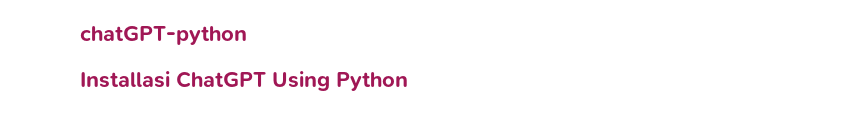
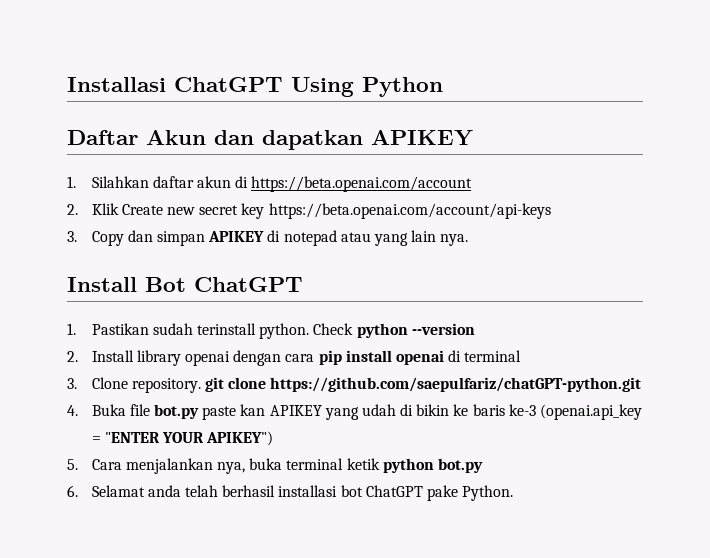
[80,26,247,45] chatGPT-python // -> (67, 84) none
(408, 81) none -> [67,130,473,150] [67,176,473,192] [67,203,551,219] [67,230,469,246] [67,277,303,292] [67,323,475,339] [67,350,522,366] [67,377,642,393] [67,404,642,420] [91,431,274,446] [67,458,483,474] [67,485,514,501] // Daftar Akun dan dapatkan APIKEY // 1. Silahkan daftar akun di https://beta.openai.com/account // 2. Klik Create new secret key https://beta.openai.com/account/api-keys // 3. Copy dan simpan APIKEY di notepad atau yang lain nya. // Install Bot ChatGPT // 1. Pastikan sudah terinstall python. Check python --version // 2. Install library openai dengan cara pip install openai di terminal // 3. Clone repository. git clone https://github.com/saepulfariz/chatGPT-python.git // 4. Buka file bot.py paste kan APIKEY yang udah di bikin ke baris ke-3 (openai.api_key = "ENTER YOUR APIKEY") // 5. Cara menjalankan nya, buka terminal ketik python bot.py // 6. Selamat anda telah berhasil installasi bot ChatGPT pake Python.

